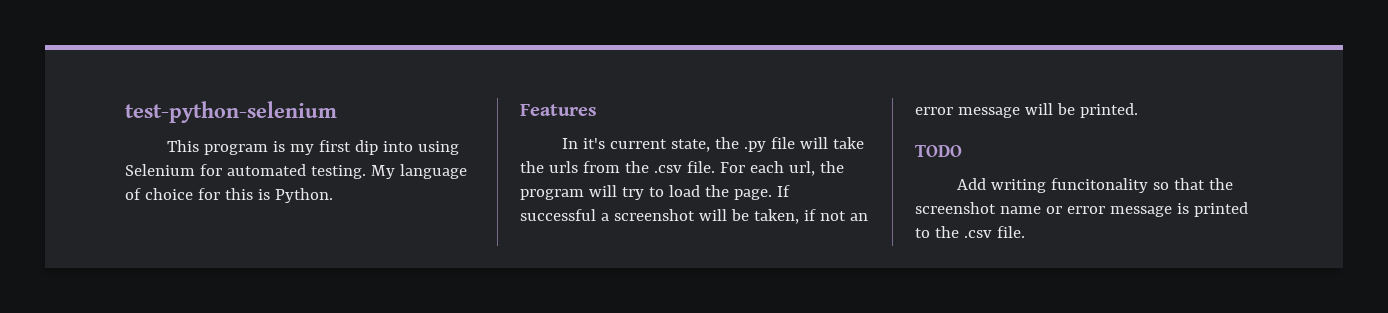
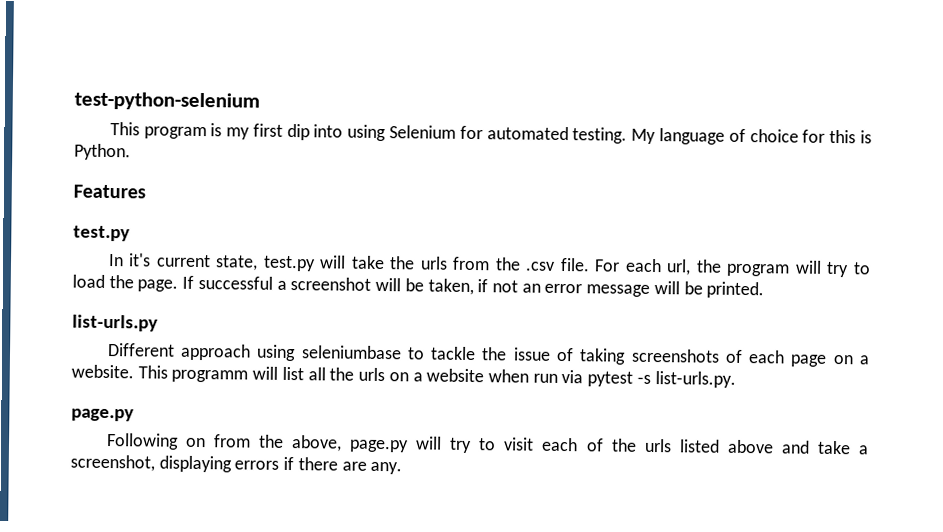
(597, 110) none -> [73,225,130,242] // test.py
[714,137,795,152] the .py file -> [262,255,316,272] test.py
[915,145,962,157] [956,178,1233,193] [915,202,1248,217] [915,226,1025,238] TODO // Add writing funcitonality so that the screenshot name or error message is printed to the .csv file. -> [72,314,158,332] [106,342,871,367] [71,364,736,388] [71,408,134,422] [105,432,870,455] [70,454,403,475] list-urls.py // Different approach using seleniumbase to tackle the issue of taking screenshots of each page on a website. This programm will list all the urls on a website when run via pytest -s list-urls.py. // page.py // Following on from the above, page.py will try to visit each of the urls listed above and take a screenshot, displaying errors if there are any.

